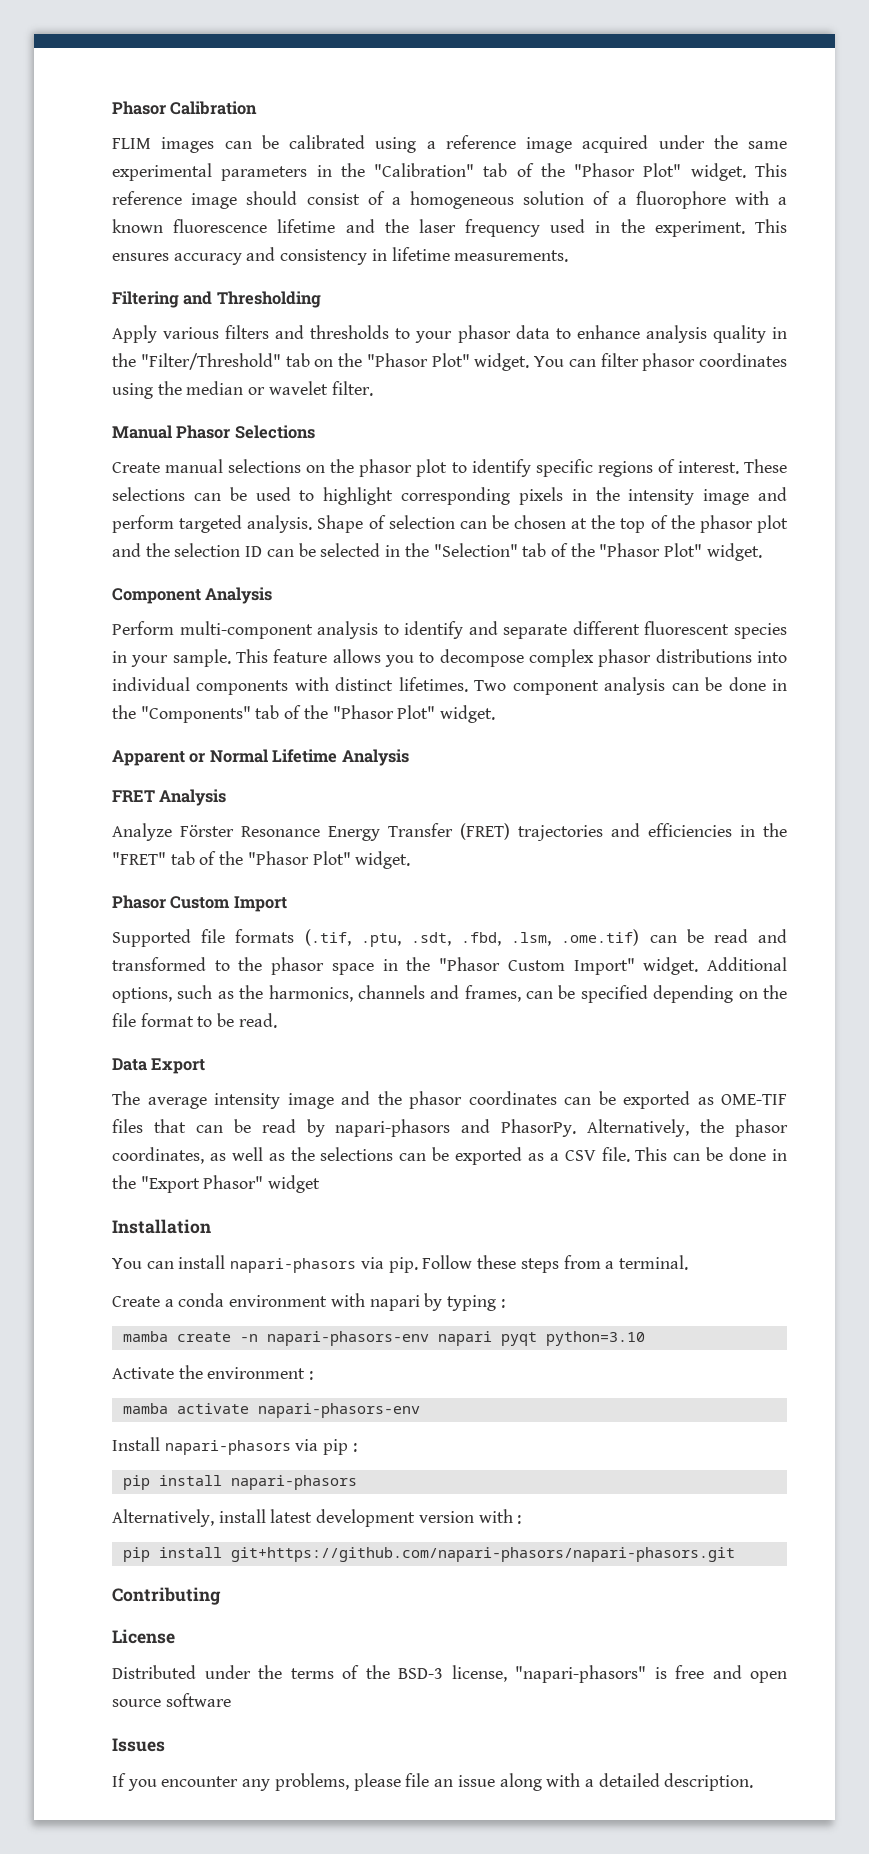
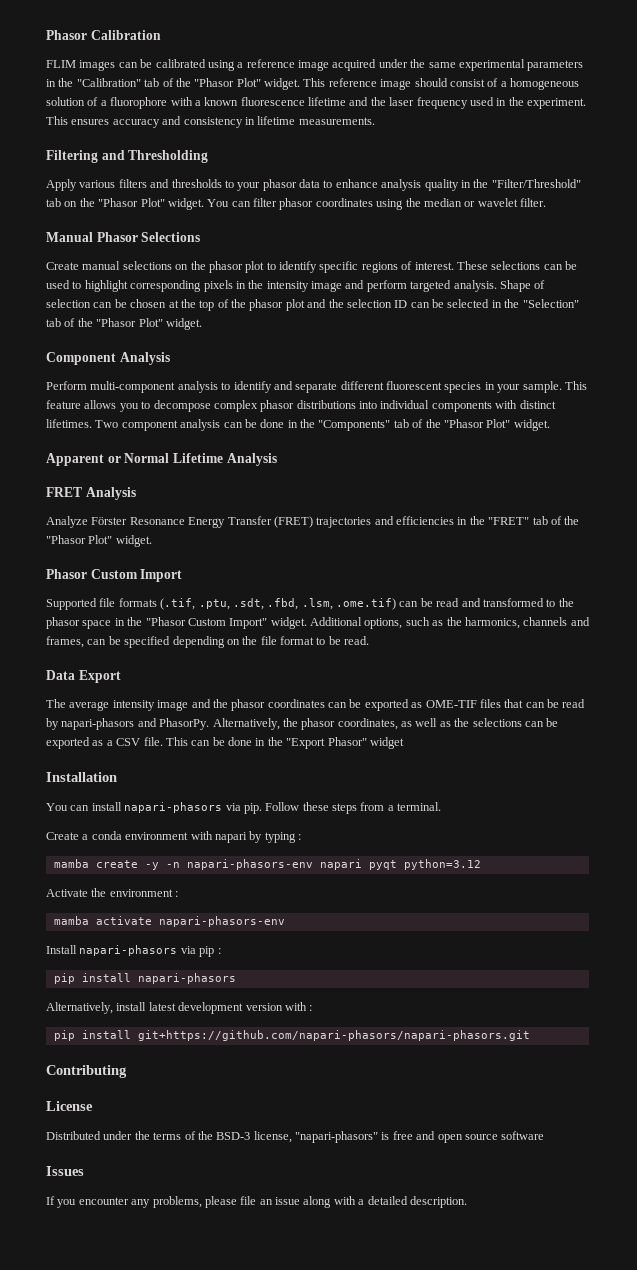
(231, 1337) none -> [144,862,159,870] -y
[545,1331,645,1346] python=3.10 -> [403,859,481,870] python=3.12

